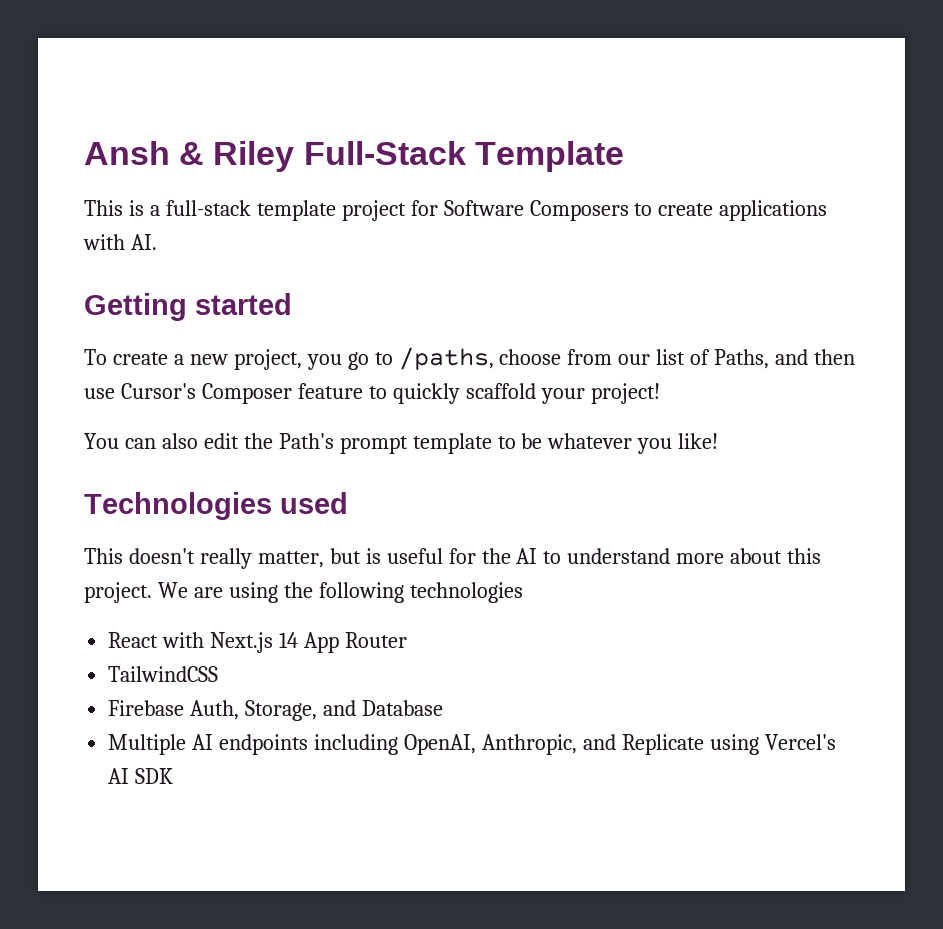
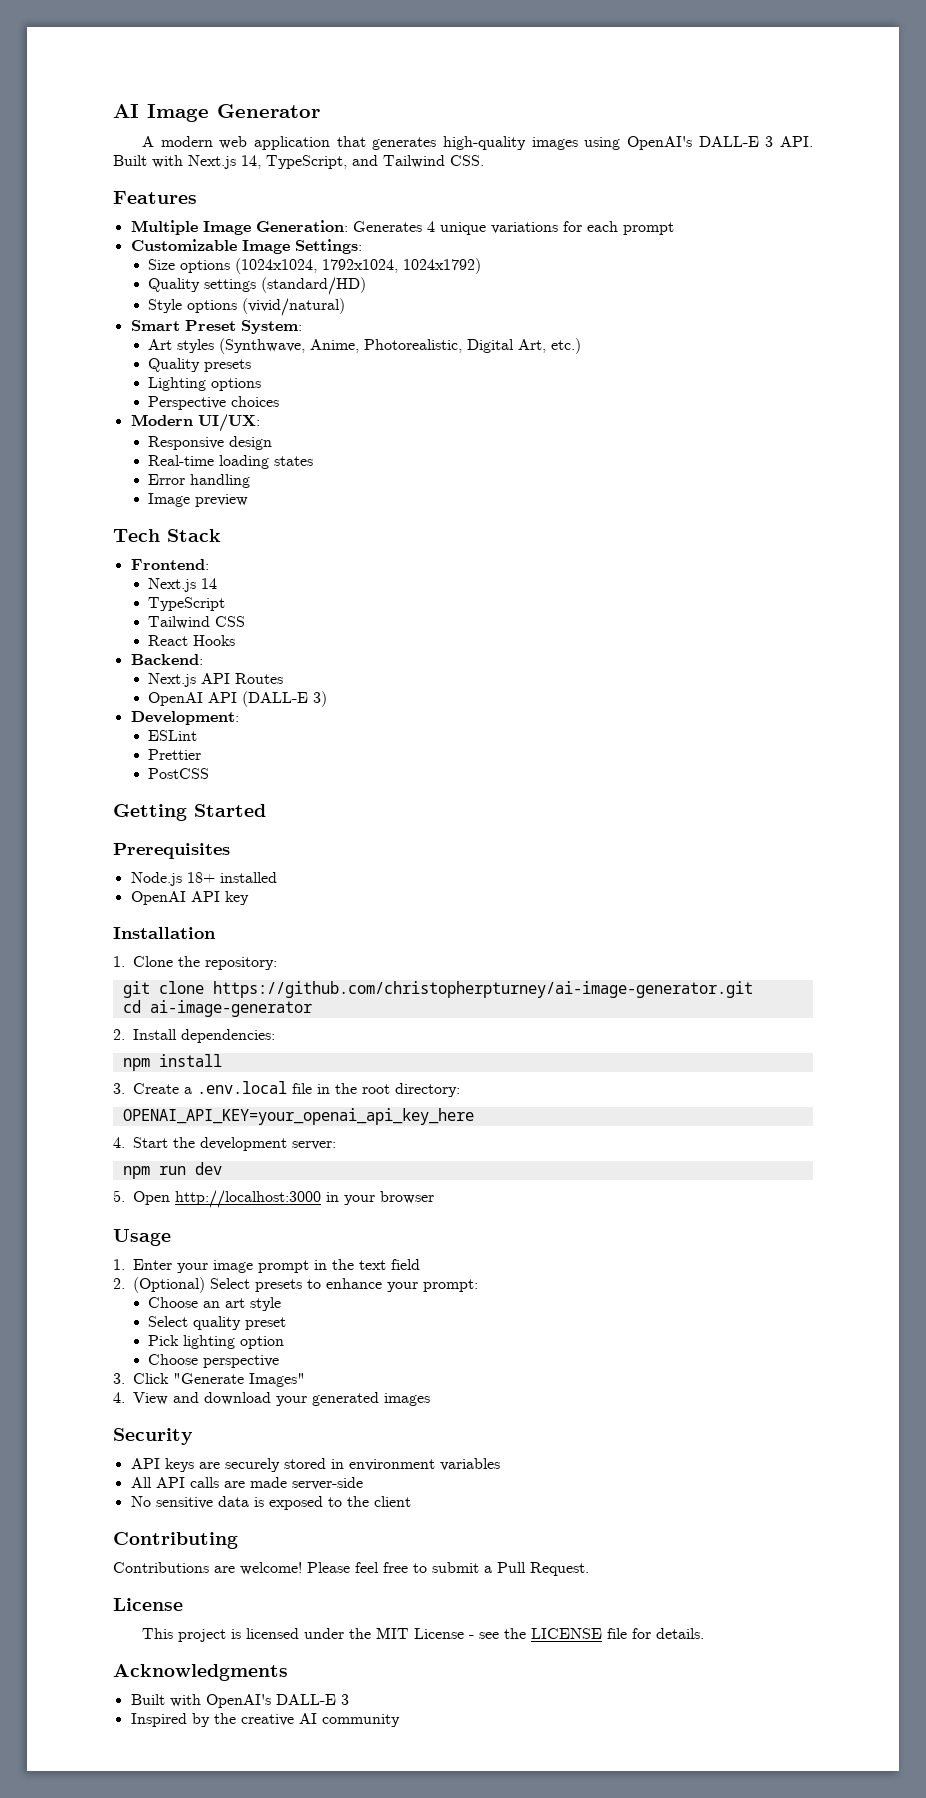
[84,141,624,172] [84,200,828,221] [83,234,157,250] [84,293,292,321] [84,347,856,370] [84,383,660,404] [84,433,719,454] [84,492,348,520] [84,548,822,569] [84,582,523,603] [108,632,407,653] [108,666,219,682] [108,700,443,721] [108,734,836,755] [108,768,174,784] Ansh & Riley Full-Stack Template // This is a full-stack template project for Software Composers to create applications with AI. // Getting started // To create a new project, you go to /paths, choose from our list of Paths, and then use Cursor's Composer feature to quickly scaffold your project! // You can also edit the Path's prompt template to be whatever you like! // Technologies used // This doesn't really matter, but is useful for the AI to understand more about this project. We are using the following technologies // React with Next.js 14 App Router // TailwindCSS // Firebase Auth, Storage, and Database // Multiple AI endpoints including OpenAI, Anthropic, and Replicate using Vercel's AI SDK -> [113,104,320,122] [142,136,814,150] [113,155,484,169] [113,191,197,204] [130,220,674,235] [130,239,362,254] [148,258,482,274] [148,277,367,295] [148,298,346,316] [130,320,302,334] [148,338,582,354] [148,358,252,372] [148,377,262,391] [148,396,280,410] [130,414,260,432] [148,436,273,450] [148,455,314,469] [148,474,251,488] [148,493,249,507] [113,529,221,542] [130,559,209,570] [148,578,218,592] [148,597,226,611] [148,616,246,629] [148,635,236,646] [130,654,203,665] [148,673,284,687] [148,691,328,707] [130,711,239,725] [148,730,198,741] [148,749,202,760] [148,768,210,779] [113,804,266,821] [113,843,230,859] [130,872,277,886] [130,891,249,905] [113,927,216,939] [113,956,277,970] [122,981,753,998] [122,1000,312,1017] [113,1029,275,1043] [122,1054,222,1071] [113,1081,460,1097] [122,1108,474,1125] [113,1137,336,1151] [122,1162,222,1179] [113,1190,434,1208] [113,1229,171,1246] [113,1259,420,1273] [113,1277,478,1293] [148,1297,282,1311] [148,1316,287,1330] [148,1335,285,1349] [148,1354,280,1368] [113,1373,305,1387] [113,1392,430,1406] [113,1428,193,1445] [130,1458,500,1472] [130,1477,363,1490] [130,1496,411,1510] [113,1532,238,1549] [113,1562,589,1576] [113,1598,183,1611] [142,1627,705,1642] [113,1664,288,1681] [130,1694,349,1708] [130,1713,400,1727] AI Image Generator // A modern web application that generates high-quality images using OpenAI's DALL-E 3 API. Built with Next.js 14, TypeScript, and Tailwind CSS. // Features // Multiple Image Generation: Generates 4 unique variations for each prompt // Customizable Image Settings: // Size options (1024x1024, 1792x1024, 1024x1792) // Quality settings (standard/HD) // Style options (vivid/natural) // Smart Preset System: // Art styles (Synthwave, Anime, Photorealistic, Digital Art, etc.) // Quality presets // Lighting options // Perspective choices // Modern UI/UX: // Responsive design // Real-time loading states // Error handling // Image preview // Tech Stack // Frontend: // Next.js 14 // TypeScript // Tailwind CSS // React Hooks // Backend: // Next.js API Routes // OpenAI API (DALL-E 3) // Development: // ESLint // Prettier // PostCSS // Getting Started // Prerequisites // Node.js 18+ installed // OpenAI API key // Installation // 1. Clone the repository: // git clone https://github.com/christopherpturney/ai-image-generator.git // cd ai-image-generator // 2. Install dependencies: // npm install // 3. Create a .env.local file in the root directory: // OPENAI_API_KEY=your_openai_api_key_here // 4. Start the development server: // npm run dev // 5. Open http://localhost:3000 in your browser // Usage // 1. Enter your image prompt in the text field // 2. (Optional) Select presets to enhance your prompt: // Choose an art style // Select quality preset // Pick lighting option // Choose perspective // 3. Click "Generate Images" // 4. View and download your generated images // Security // API keys are securely stored in environment variables // All API calls are made server-side // No sensitive data is exposed to the client // Contributing // Contributions are welcome! Please feel free to submit a Pull Request. // License // This project is licensed under the MIT License - see the LICENSE file for details. // Acknowledgments // Built with OpenAI's DALL-E 3 // Inspired by the creative AI community

